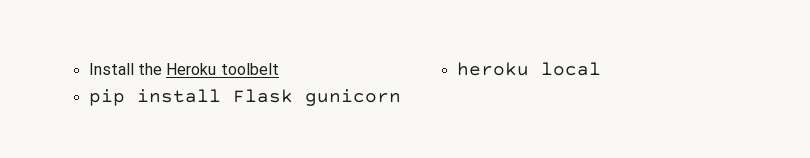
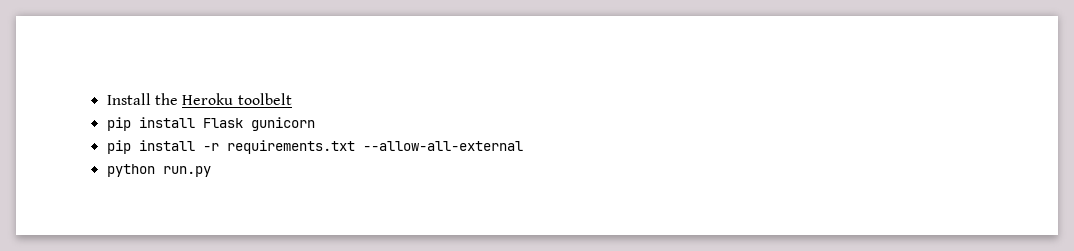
[456,62,601,76] heroku local -> [106,140,523,154] [106,164,211,177] pip install -r requirements.txt --allow-all-external // python run.py

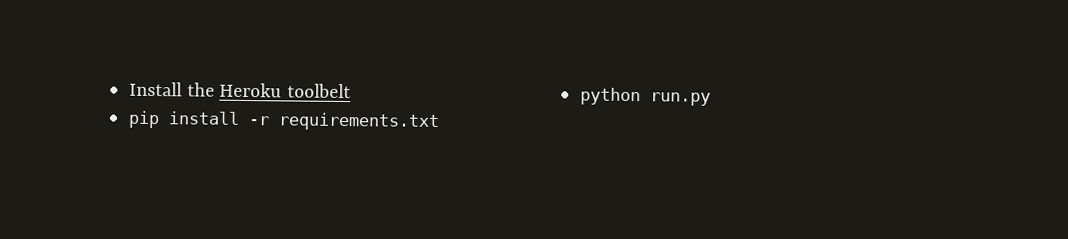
[106,117,315,131] // pip install Flask gunicorn -> (352, 91) none
[362,141,523,151] --allow-all-external -> (441, 122) none

